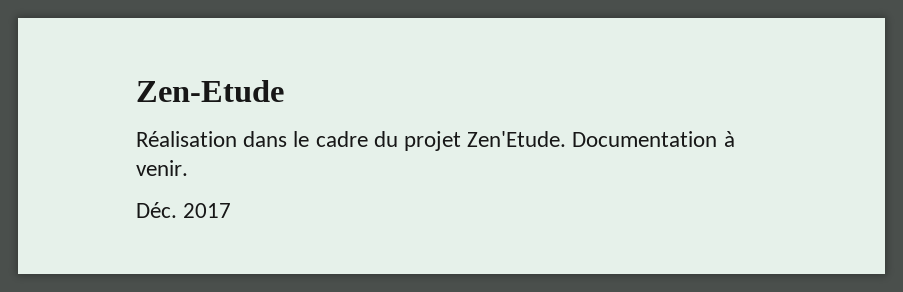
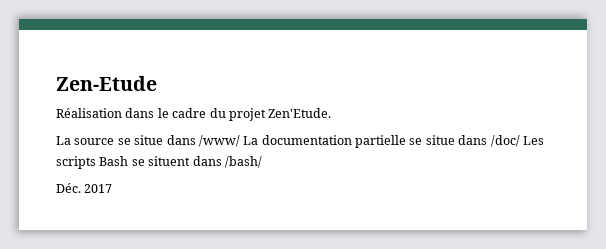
[572,131,735,147] [136,160,188,176] Documentation à venir. -> [56,135,544,148] [56,156,262,169] // La source se situe dans /www/ La documentation partielle se situe dans /doc/ Les scripts Bash se situent dans /bash/

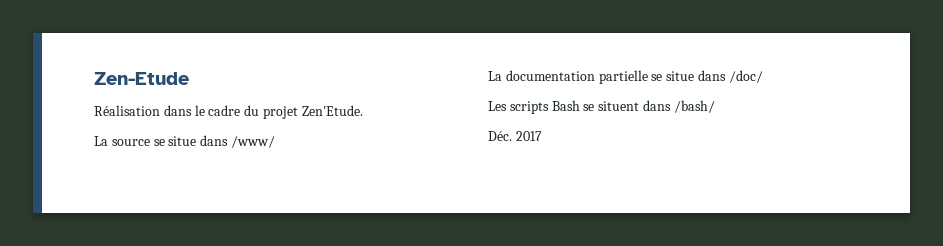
(240, 141) none -> (275, 142) //
(520, 141) none -> (763, 76) //

